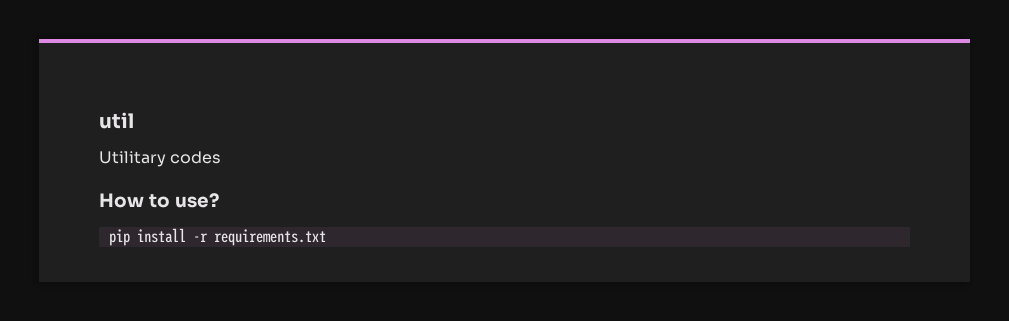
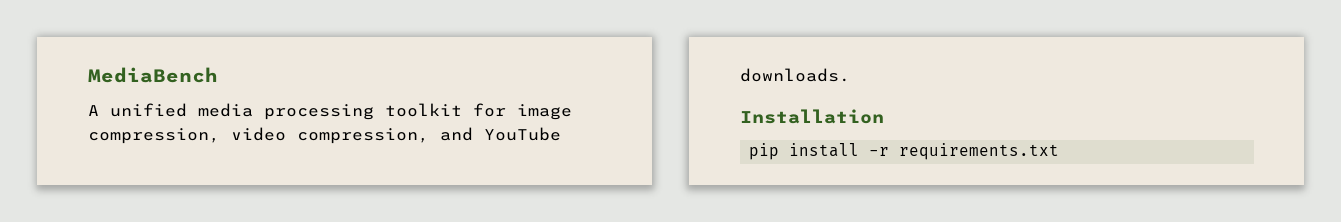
[99,112,134,129] [99,151,222,167] [99,193,219,208] util // Utilitary codes // How to use? -> [88,67,218,83] [88,103,572,120] [88,127,561,144] [740,68,850,82] [740,109,884,124] MediaBench // A unified media processing toolkit for image compression, video compression, and YouTube downloads. // Installation

